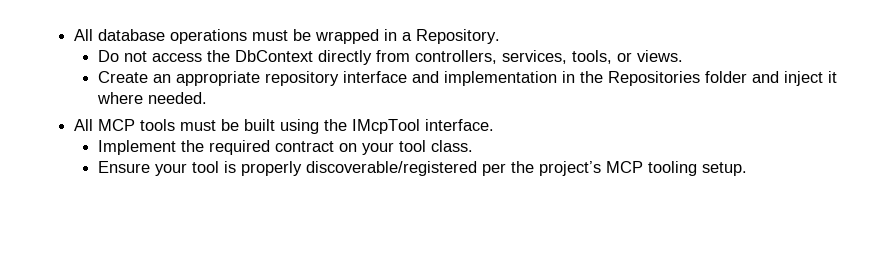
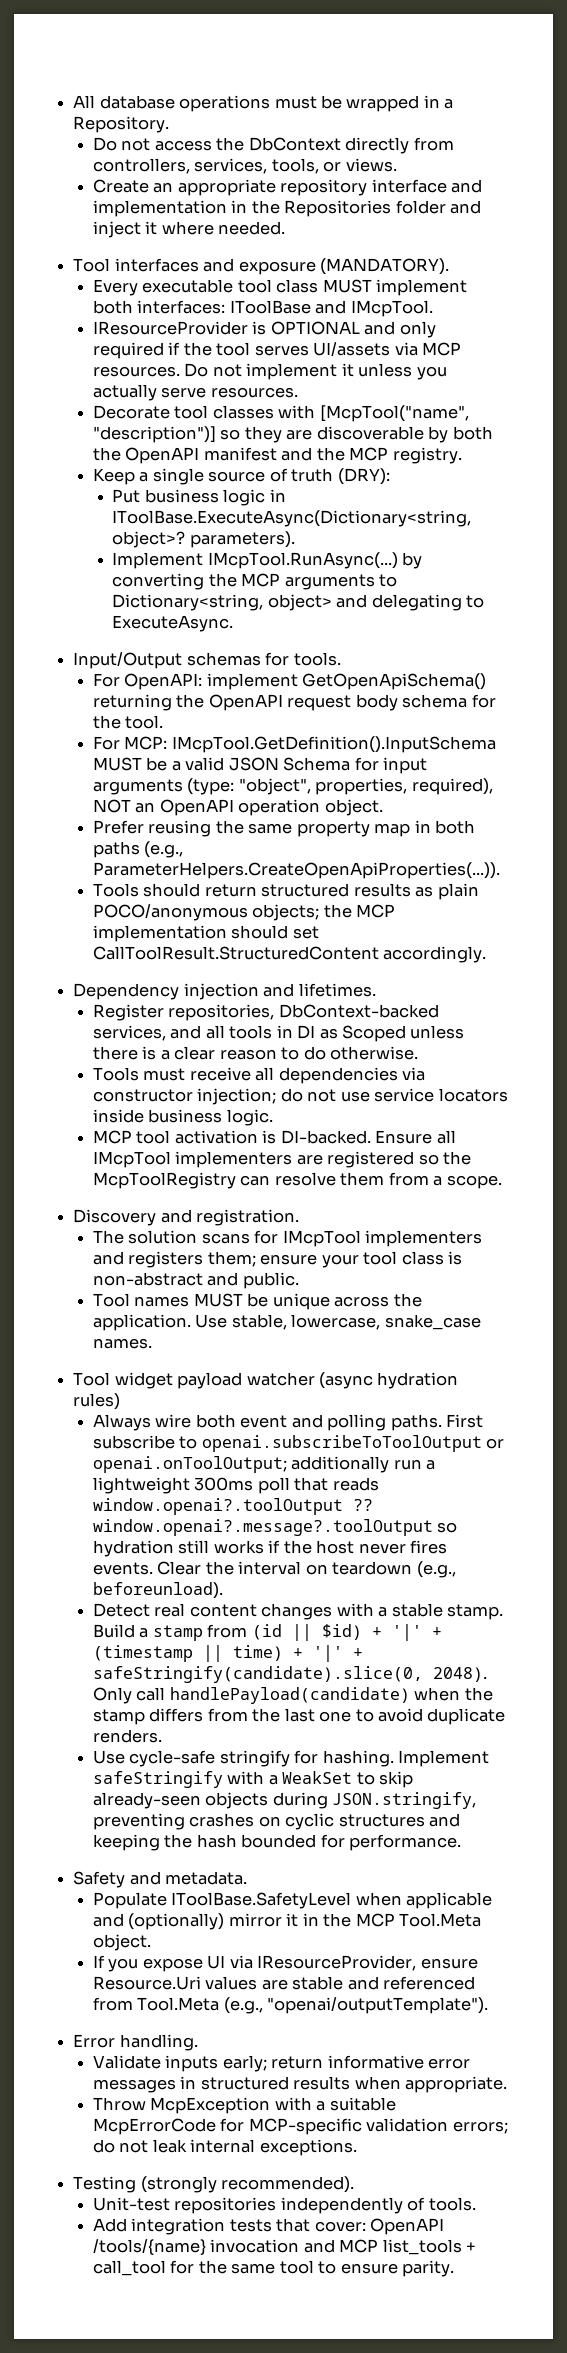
[74,119,495,134] [98,140,474,155] [98,161,748,176] All MCP tools must be built using the IMcpTool interface. // Implement the required contract on your tool class. // Ensure your tool is properly discoverable/registered per the project’s MCP tooling setup. -> [73,258,449,275] [92,279,468,296] [92,300,433,317] [92,321,436,338] [92,342,461,359] [92,363,447,380] [92,384,298,401] [92,405,469,422] [92,426,493,443] [92,447,462,464] [92,468,390,485] [112,489,286,506] [112,510,472,527] [112,531,295,548] [112,552,423,569] [112,573,398,590] [112,594,485,611] [112,615,234,632] [73,652,341,669] [92,673,487,690] [92,694,496,711] [92,715,164,729] [92,736,496,753] [92,757,427,774] [92,778,493,795] [92,799,383,816] [92,820,475,837] [92,841,184,858] [92,862,500,879] [92,883,479,900] [92,904,396,921] [92,925,319,942] [92,946,487,963] [73,983,376,1000] [92,1004,439,1021] [92,1025,465,1042] [92,1046,418,1060] [92,1067,426,1084] [92,1088,508,1105] [92,1109,273,1126] [92,1130,456,1144] [92,1151,472,1168] [92,1172,502,1189] [73,1209,300,1226] [92,1230,483,1247] [92,1251,462,1268] [92,1272,299,1289] [92,1293,422,1310] [92,1314,481,1331] [92,1338,152,1349] [73,1372,459,1389] [73,1393,121,1410] [92,1414,483,1431] [92,1435,505,1452] [92,1456,436,1473] [92,1477,379,1494] [92,1498,373,1515] [92,1519,458,1536] [92,1540,447,1557] [92,1561,456,1578] [92,1582,223,1599] [92,1603,503,1620] [92,1624,442,1641] [92,1645,363,1662] [92,1666,487,1683] [92,1687,493,1704] [92,1708,506,1725] [92,1729,162,1743] [92,1750,490,1767] [92,1771,414,1788] [92,1792,477,1809] [92,1813,461,1830] [92,1834,462,1851] [73,1871,248,1888] [92,1892,493,1909] [92,1913,481,1930] [92,1934,151,1951] [92,1955,478,1972] [92,1976,476,1990] [92,1997,489,2014] [73,2034,198,2051] [92,2055,471,2072] [92,2076,508,2093] [92,2097,396,2114] [92,2118,508,2135] [92,2139,357,2156] [73,2176,355,2193] [92,2197,476,2214] [92,2218,445,2235] [92,2239,477,2256] [92,2260,454,2277] Tool interfaces and exposure (MANDATORY). // Every executable tool class MUST implement both interfaces: IToolBase and IMcpTool. // IResourceProvider is OPTIONAL and only required if the tool serves UI/assets via MCP resources. Do not implement it unless you actually serve resources. // Decorate tool classes with [McpTool("name", "description")] so they are discoverable by both the OpenAPI manifest and the MCP registry. // Keep a single source of truth (DRY): // Put business logic in IToolBase.ExecuteAsync(Dictionary<string, object>? parameters). // Implement IMcpTool.RunAsync(...) by converting the MCP arguments to Dictionary<string, object> and delegating to ExecuteAsync. // Input/Output schemas for tools. // For OpenAPI: implement GetOpenApiSchema() returning the OpenAPI request body schema for the tool. // For MCP: IMcpTool.GetDefinition().InputSchema MUST be a valid JSON Schema for input arguments (type: "object", properties, required), NOT an OpenAPI operation object. // Prefer reusing the same property map in both paths (e.g., ParameterHelpers.CreateOpenApiProperties(...)). // Tools should return structured results as plain POCO/anonymous objects; the MCP implementation should set CallToolResult.StructuredContent accordingly. // Dependency injection and lifetimes. // Register repositories, DbContext-backed services, and all tools in DI as Scoped unless there is a clear reason to do otherwise. // Tools must receive all dependencies via constructor injection; do not use service locators inside business logic. // MCP tool activation is DI-backed. Ensure all IMcpTool implementers are registered so the McpToolRegistry can resolve them from a scope. // Discovery and registration. // The solution scans for IMcpTool implementers and registers them; ensure your tool class is non-abstract and public. // Tool names MUST be unique across the application. Use stable, lowercase, snake_case names. // Tool widget payload watcher (async hydration rules) // Always wire both event and polling paths. First subscribe to openai.subscribeToToolOutput or openai.onToolOutput; additionally run a lightweight 300ms poll that reads window.openai?.toolOutput ?? window.openai?.message?.toolOutput so hydration still works if the host never fires events. Clear the interval on teardown (e.g., beforeunload). // Detect real content changes with a stable stamp. Build a stamp from (id || $id) + '|' + (timestamp || time) + '|' + safeStringify(candidate).slice(0, 2048). Only call handlePayload(candidate) when the stamp differs from the last one to avoid duplicate renders. // Use cycle-safe stringify for hashing. Implement safeStringify with a WeakSet to skip already-seen objects during JSON.stringify, preventing crashes on cyclic structures and keeping the hash bounded for performance. // Safety and metadata. // Populate IToolBase.SafetyLevel when applicable and (optionally) mirror it in the MCP Tool.Meta object. // If you expose UI via IResourceProvider, ensure Resource.Uri values are stable and referenced from Tool.Meta (e.g., "openai/outputTemplate"). // Error handling. // Validate inputs early; return informative error messages in structured results when appropriate. // Throw McpException with a suitable McpErrorCode for MCP-specific validation errors; do not leak internal exceptions. // Testing (strongly recommended). // Unit-test repositories independently of tools. // Add integration tests that cover: OpenAPI /tools/{name} invocation and MCP list_tools + call_tool for the same tool to ensure parity.

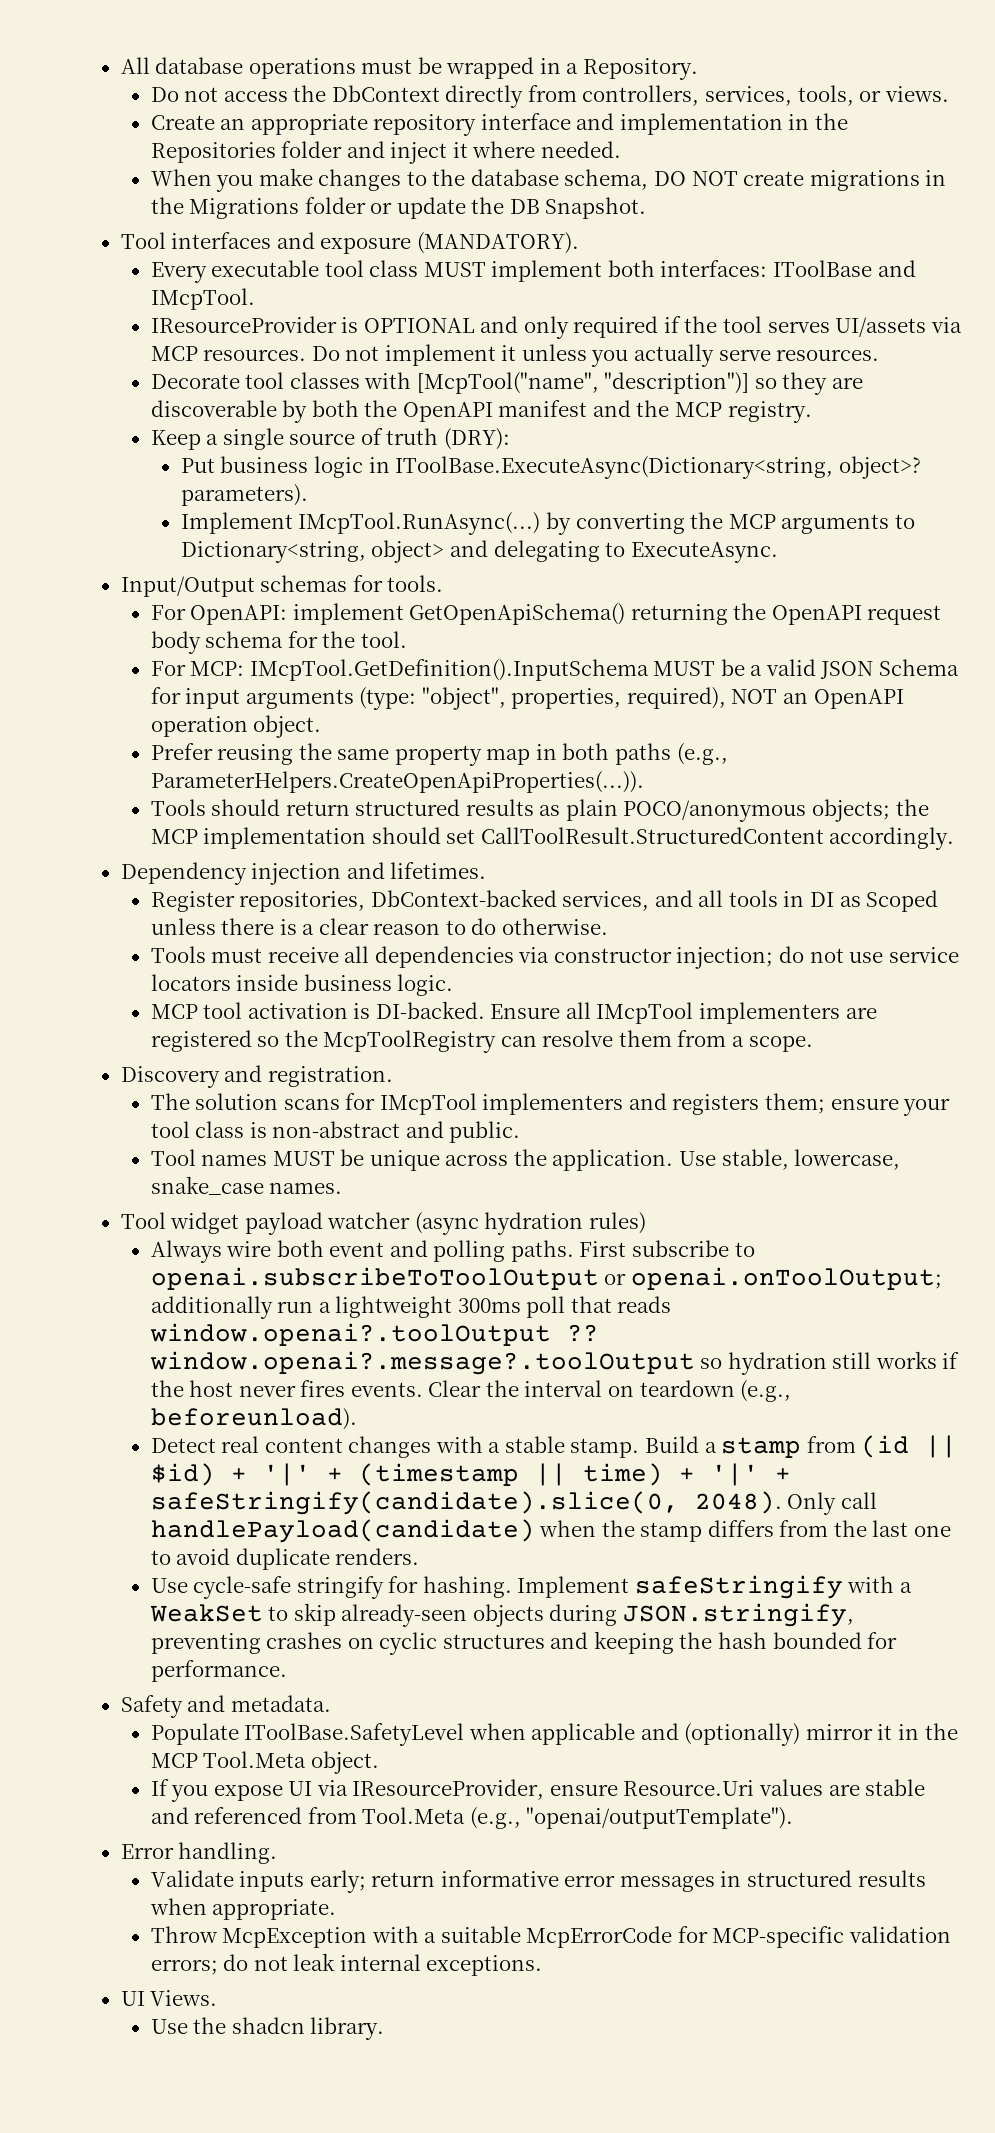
(286, 228) none -> [150,168,947,192] [150,197,647,219] // When you make changes to the database schema, DO NOT create migrations in the Migrations folder or update the DB Snapshot.
[73,2176,355,2193] [92,2197,476,2214] [92,2218,445,2235] [92,2239,477,2256] [92,2260,454,2277] Testing (strongly recommended). // Unit-test repositories independently of tools. // Add integration tests that cover: OpenAPI /tools/{name} invocation and MCP list_tools + call_tool for the same tool to ensure parity. -> [120,1990,218,2006] [150,2017,385,2040] UI Views. // Use the shadcn library.

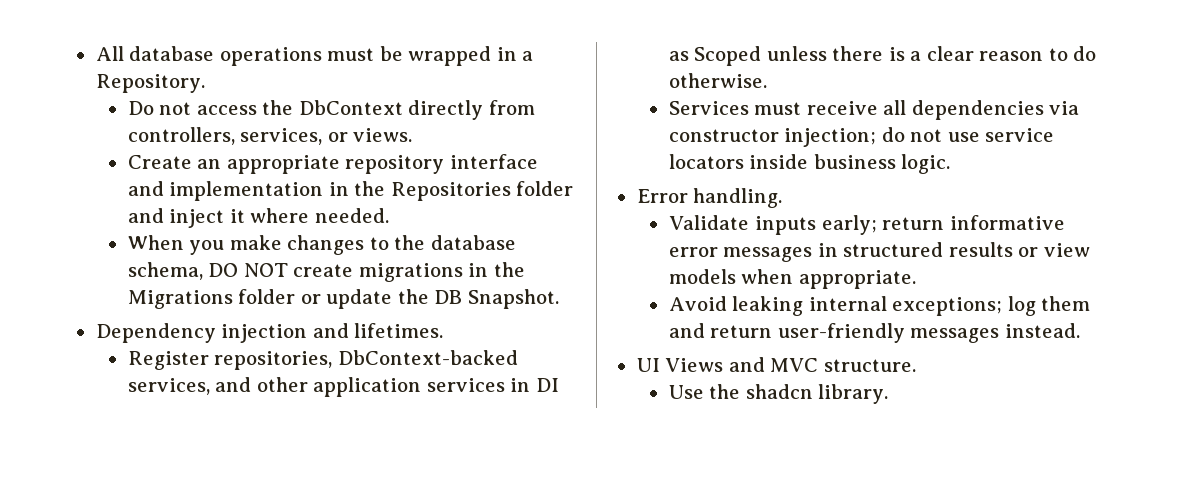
[797,85,854,106] tools, -> (323, 136) none
[120,232,579,254] [150,260,916,283] [150,288,255,310] [150,316,962,339] [150,344,880,367] [150,372,864,395] [150,400,812,423] [150,428,510,450] [180,456,921,479] [180,484,308,506] [180,512,915,535] [180,540,778,563] [120,575,444,597] [150,603,942,625] [150,631,407,654] [150,659,960,681] [150,687,904,710] [150,715,322,738] [150,743,728,766] [150,771,644,793] [150,799,929,822] [150,827,955,850] // Tool interfaces and exposure (MANDATORY). // Every executable tool class MUST implement both interfaces: IToolBase and IMcpTool. // IResourceProvider is OPTIONAL and only required if the tool serves UI/assets via MCP resources. Do not implement it unless you actually serve resources. // Decorate tool classes with [McpTool("name", "description")] so they are discoverable by both the OpenAPI manifest and the MCP registry. // Keep a single source of truth (DRY): // Put business logic in IToolBase.ExecuteAsync(Dictionary<string, object>? parameters). // Implement IMcpTool.RunAsync(...) by converting the MCP arguments to Dictionary<string, object> and delegating to ExecuteAsync. // Input/Output schemas for tools. // For OpenAPI: implement GetOpenApiSchema() returning the OpenAPI request body schema for the tool. // For MCP: IMcpTool.GetDefinition().InputSchema MUST be a valid JSON Schema for input arguments (type: "object", properties, required), NOT an OpenAPI operation object. // Prefer reusing the same property map in both paths (e.g., ParameterHelpers.CreateOpenApiProperties(...)). // Tools should return structured results as plain POCO/anonymous objects; the MCP implementation should set CallToolResult.StructuredContent accordingly. -> (559, 299) none
[698,890,778,907] all tools -> [256,377,505,397] other application services
[150,946,206,963] Tools -> [668,101,749,115] Services
[150,1001,877,1024] [150,1030,813,1053] [120,1065,393,1088] [150,1093,951,1116] [150,1121,521,1143] [150,1149,901,1171] [150,1176,343,1195] [120,1212,646,1235] [150,1240,755,1263] [150,1267,942,1290] [150,1296,672,1319] [149,1323,599,1346] [149,1351,960,1375] [150,1380,792,1402] [150,1408,357,1430] [150,1435,958,1458] [150,1463,791,1486] [150,1491,877,1515] [150,1519,952,1543] [150,1548,420,1570] [150,1575,913,1599] [149,1603,854,1627] [150,1631,898,1655] [150,1660,287,1682] [120,1695,331,1718] [150,1723,958,1746] [150,1751,379,1774] [150,1779,926,1802] [150,1807,794,1829] // MCP tool activation is DI-backed. Ensure all IMcpTool implementers are registered so the McpToolRegistry can resolve them from a scope. // Discovery and registration. // The solution scans for IMcpTool implementers and registers them; ensure your tool class is non-abstract and public. // Tool names MUST be unique across the application. Use stable, lowercase, snake_case names. // Tool widget payload watcher (async hydration rules) // Always wire both event and polling paths. First subscribe to openai.subscribeToToolOutput or openai.onToolOutput; additionally run a lightweight 300ms poll that reads window.openai?.toolOutput ?? window.openai?.message?.toolOutput so hydration still works if the host never fires events. Clear the interval on teardown (e.g., beforeunload). // Detect real content changes with a stable stamp. Build a stamp from (id || $id) + '|' + (timestamp || time) + '|' + safeStringify(candidate).slice(0, 2048). Only call handlePayload(candidate) when the stamp differs from the last one to avoid duplicate renders. // Use cycle-safe stringify for hashing. Implement safeStringify with a WeakSet to skip already-seen objects during JSON.stringify, preventing crashes on cyclic structures and keeping the hash bounded for performance. // Safety and metadata. // Populate IToolBase.SafetyLevel when applicable and (optionally) mirror it in the MCP Tool.Meta object. // If you expose UI via IResourceProvider, ensure Resource.Uri values are stable and referenced from Tool.Meta (e.g., "openai/outputTemplate"). -> (951, 164) none
(926, 1878) none -> [1018,243,1090,257] [668,269,736,284] or view models
[150,1926,952,1948] [150,1953,543,1976] [120,1990,218,2006] Throw McpException with a suitable McpErrorCode for MCP-specific validation errors; do not leak internal exceptions. // UI Views. -> [668,296,1091,316] [668,323,1080,343] [636,357,916,372] Avoid leaking internal exceptions; log them and return user-friendly messages instead. // UI Views and MVC structure.

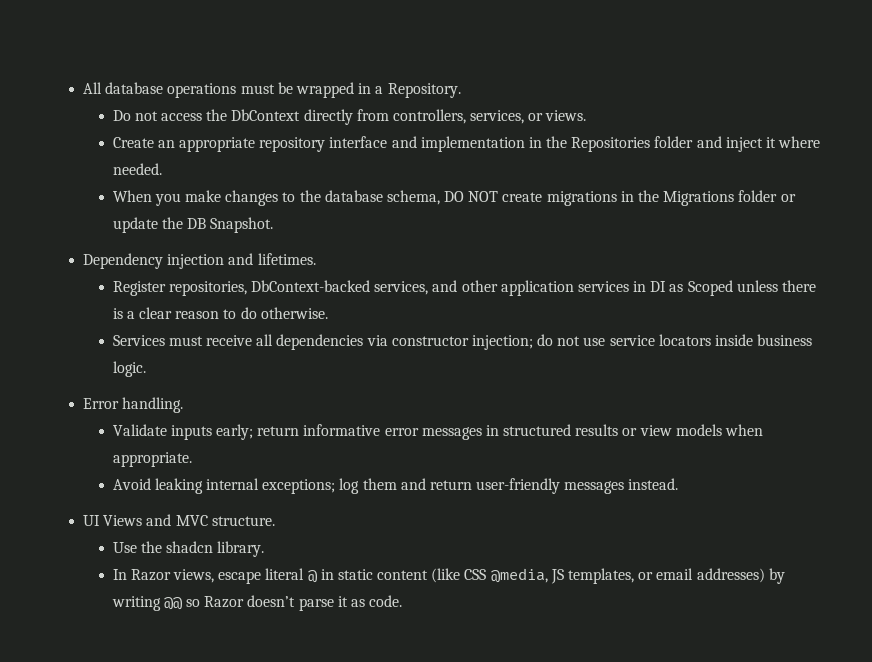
(889, 394) none -> [112,568,785,584] [111,595,403,611] // In Razor views, escape literal @ in static content (like CSS @media, JS templates, or email addresses) by writing @@ so Razor doesn’t parse it as code.

